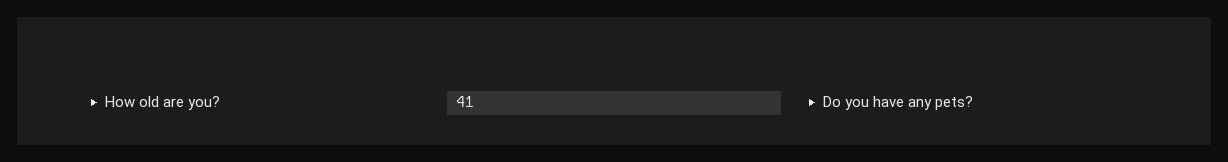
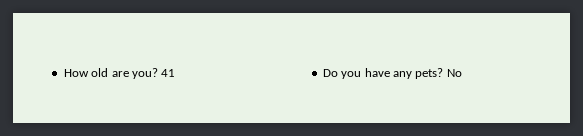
(220, 103) // -> (158, 73) none
(973, 103) none -> [446,69,462,77] No

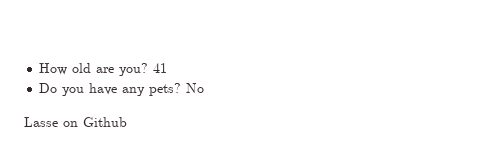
(462, 73) none -> [24,117,127,127] // Lasse on Github

